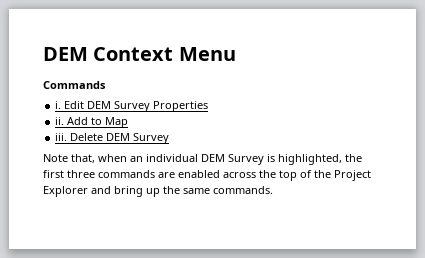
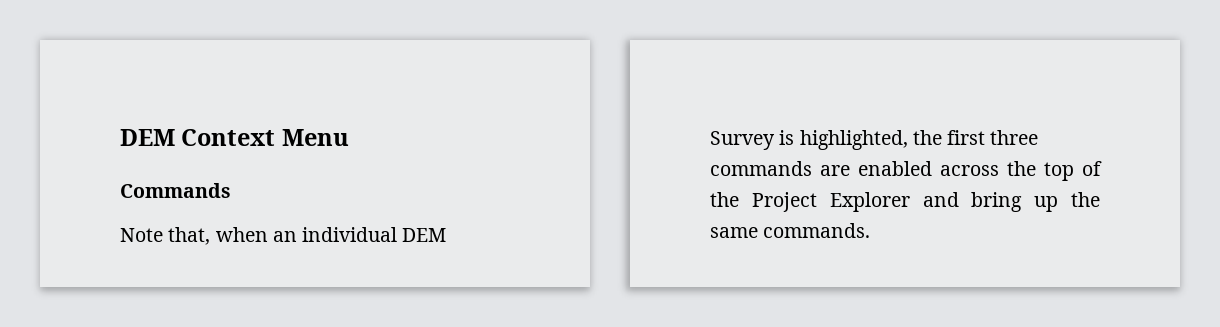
[55,101,209,112] [55,117,129,128] [55,133,170,144] // i. Edit DEM Survey Properties // ii. Add to Map // iii. Delete DEM Survey -> (231, 190) none

